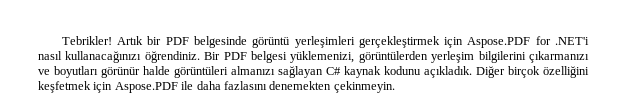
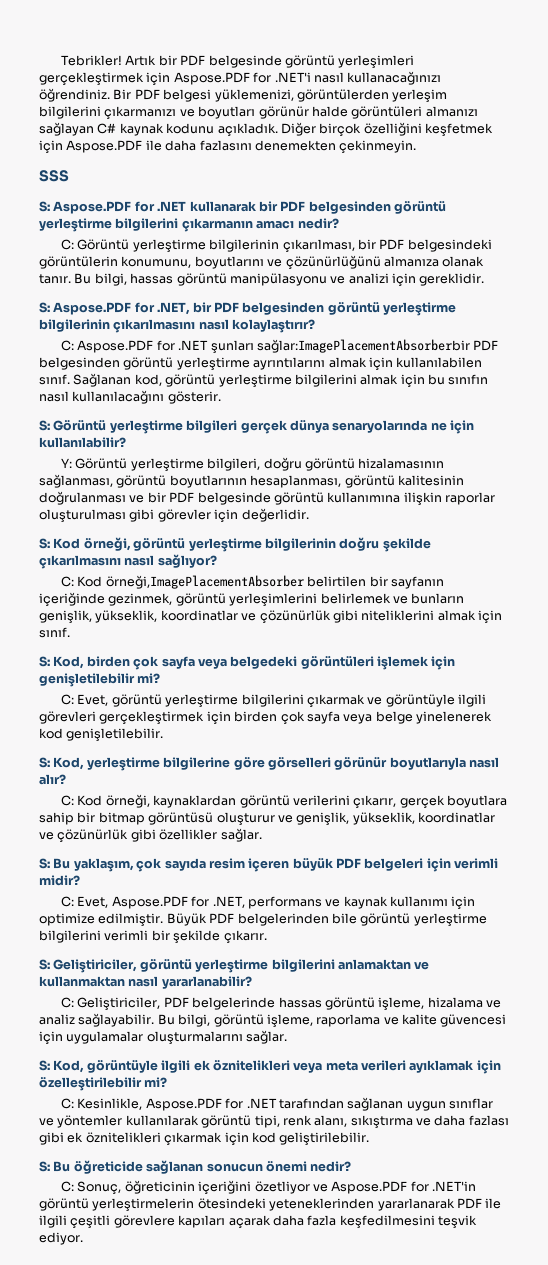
(395, 87) none -> [39,170,69,182] [39,201,446,214] [39,218,339,232] [61,239,492,253] [39,255,485,270] [39,273,485,287] [39,302,456,316] [39,319,316,333] [61,339,499,354] [39,357,483,371] [39,373,489,388] [39,390,221,404] [39,420,474,434] [39,437,126,448] [61,457,445,472] [39,474,464,488] [39,491,495,506] [39,508,309,523] [39,537,431,552] [39,554,217,569] [61,575,444,589] [39,592,465,607] [39,610,502,624] [39,627,70,638] [39,656,456,670] [39,673,161,687] [61,694,487,708] [39,711,492,725] [39,728,164,742] [39,757,499,771] [39,774,66,785] [61,794,508,809] [39,812,495,826] [39,828,262,843] [39,858,499,872] [39,875,80,886] [61,896,476,910] [39,913,487,927] [39,930,267,944] [39,959,430,973] [39,976,252,989] [61,997,502,1011] [39,1013,507,1028] [39,1030,288,1045] [39,1060,501,1074] [39,1077,168,1091] [61,1097,494,1111] [39,1115,509,1129] [39,1132,370,1146] [39,1160,352,1174] [61,1180,477,1195] [39,1198,502,1212] [39,1215,477,1229] [39,1232,83,1245] // SSS // S: Aspose.PDF for .NET kullanarak bir PDF belgesinden görüntü yerleştirme bilgilerini çıkarmanın amacı nedir? // C: Görüntü yerleştirme bilgilerinin çıkarılması, bir PDF belgesindeki görüntülerin konumunu, boyutlarını ve çözünürlüğünü almanıza olanak tanır. Bu bilgi, hassas görüntü manipülasyonu ve analizi için gereklidir. // S: Aspose.PDF for .NET, bir PDF belgesinden görüntü yerleştirme bilgilerinin çıkarılmasını nasıl kolaylaştırır? // C: Aspose.PDF for .NET şunları sağlar:ImagePlacementAbsorberbir PDF belgesinden görüntü yerleştirme ayrıntılarını almak için kullanılabilen sınıf. Sağlanan kod, görüntü yerleştirme bilgilerini almak için bu sınıfın nasıl kullanılacağını gösterir. // S: Görüntü yerleştirme bilgileri gerçek dünya senaryolarında ne için kullanılabilir? // Y: Görüntü yerleştirme bilgileri, doğru görüntü hizalamasının sağlanması, görüntü boyutlarının hesaplanması, görüntü kalitesinin doğrulanması ve bir PDF belgesinde görüntü kullanımına ilişkin raporlar oluşturulması gibi görevler için değerlidir. // S: Kod örneği, görüntü yerleştirme bilgilerinin doğru şekilde çıkarılmasını nasıl sağlıyor? // C: Kod örneği,ImagePlacementAbsorber belirtilen bir sayfanın içeriğinde gezinmek, görüntü yerleşimlerini belirlemek ve bunların genişlik, yükseklik, koordinatlar ve çözünürlük gibi niteliklerini almak için sınıf. // S: Kod, birden çok sayfa veya belgedeki görüntüleri işlemek için genişletilebilir mi? // C: Evet, görüntü yerleştirme bilgilerini çıkarmak ve görüntüyle ilgili görevleri gerçekleştirmek için birden çok sayfa veya belge yinelenerek kod genişletilebilir. // S: Kod, yerleştirme bilgilerine göre görselleri görünür boyutlarıyla nasıl alır? // C: Kod örneği, kaynaklardan görüntü verilerini çıkarır, gerçek boyutlara sahip bir bitmap görüntüsü oluşturur ve genişlik, yükseklik, koordinatlar ve çözünürlük gibi özellikler sağlar. // S: Bu yaklaşım, çok sayıda resim içeren büyük PDF belgeleri için verimli midir? // C: Evet, Aspose.PDF for .NET, performans ve kaynak kullanımı için optimize edilmiştir. Büyük PDF belgelerinden bile görüntü yerleştirme bilgilerini verimli bir şekilde çıkarır. // S: Geliştiriciler, görüntü yerleştirme bilgilerini anlamaktan ve kullanmaktan nasıl yararlanabilir? // C: Geliştiriciler, PDF belgelerinde hassas görüntü işleme, hizalama ve analiz sağlayabilir. Bu bilgi, görüntü işleme, raporlama ve kalite güvencesi için uygulamalar oluşturmalarını sağlar. // S: Kod, görüntüyle ilgili ek öznitelikleri veya meta verileri ayıklamak için özelleştirilebilir mi? // C: Kesinlikle, Aspose.PDF for .NET tarafından sağlanan uygun sınıflar ve yöntemler kullanılarak görüntü tipi, renk alanı, sıkıştırma ve daha fazlası gibi ek öznitelikleri çıkarmak için kod geliştirilebilir. // S: Bu öğreticide sağlanan sonucun önemi nedir? // C: Sonuç, öğreticinin içeriğini özetliyor ve Aspose.PDF for .NET'in görüntü yerleştirmelerin ötesindeki yeteneklerinden yararlanarak PDF ile ilgili çeşitli görevlere kapıları açarak daha fazla keşfedilmesini teşvik ediyor.

